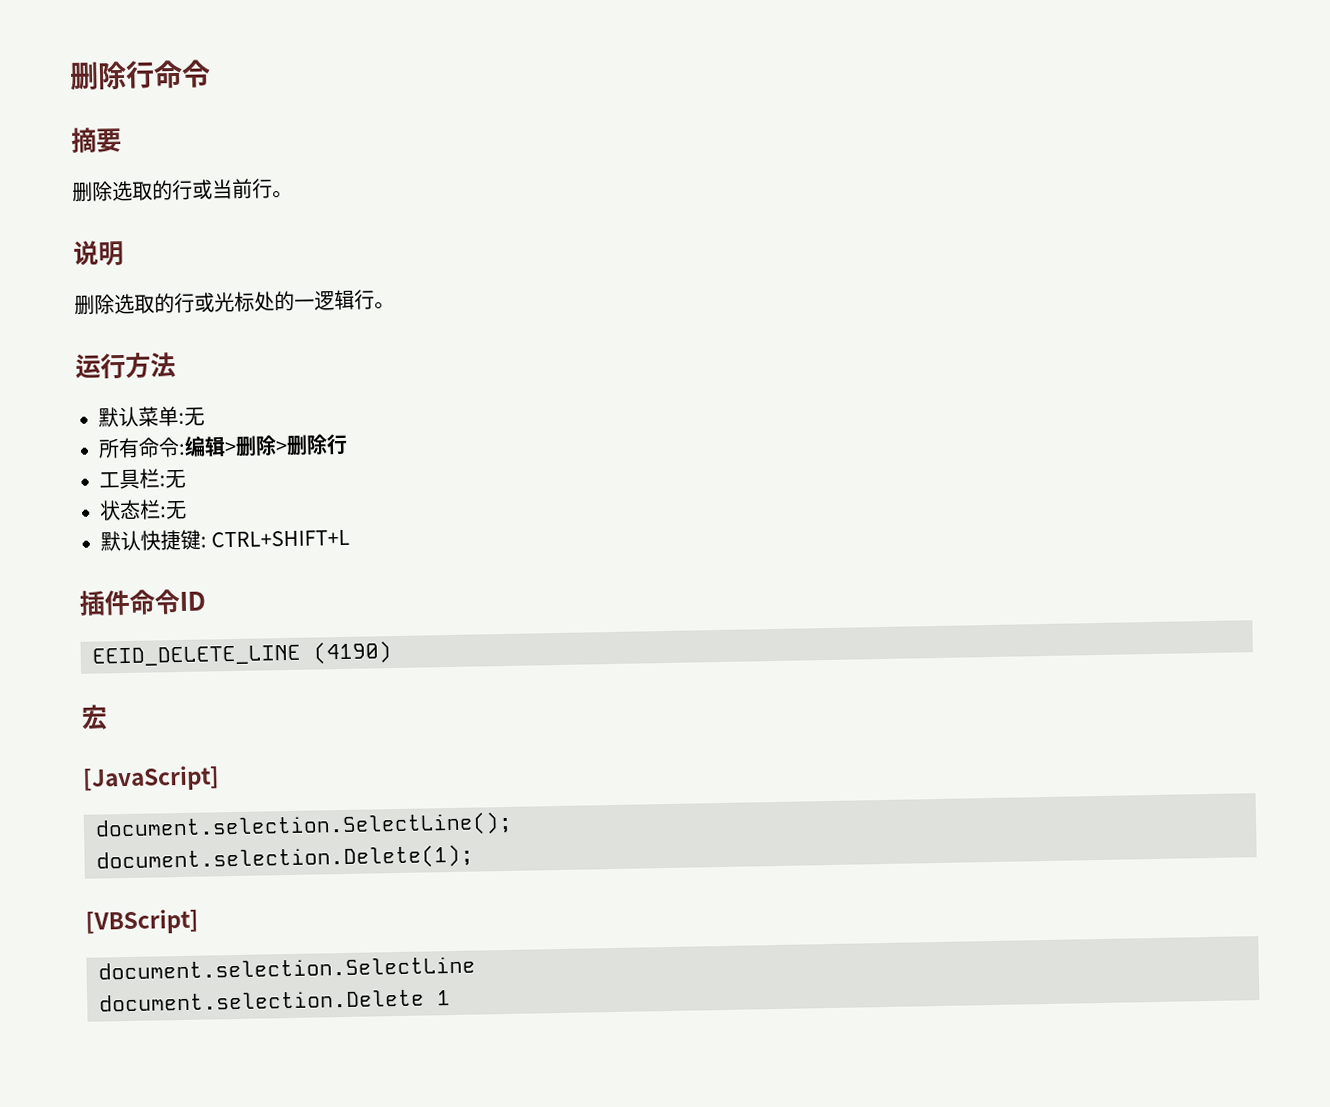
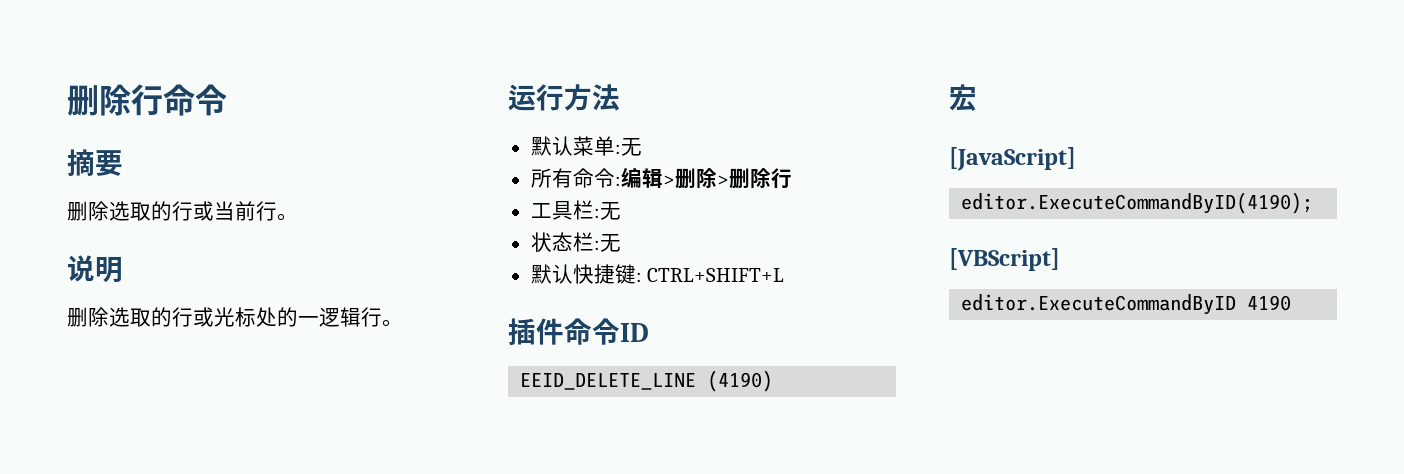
[95,811,513,842] [96,844,474,874] document.selection.SelectLine(); // document.selection.Delete(1); -> [961,192,1314,214] editor.ExecuteCommandByID(4190);
[98,956,476,980] [99,989,451,1012] document.selection.SelectLine // document.selection.Delete 1 -> [961,294,1292,315] editor.ExecuteCommandByID 4190

